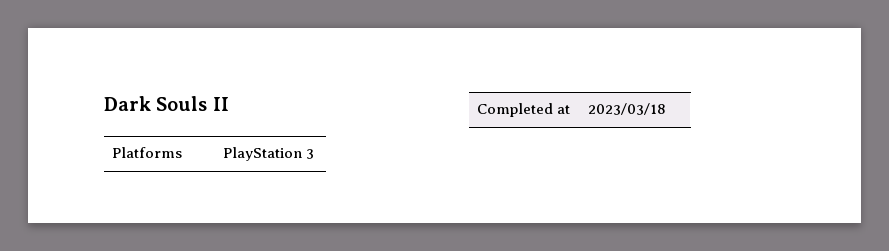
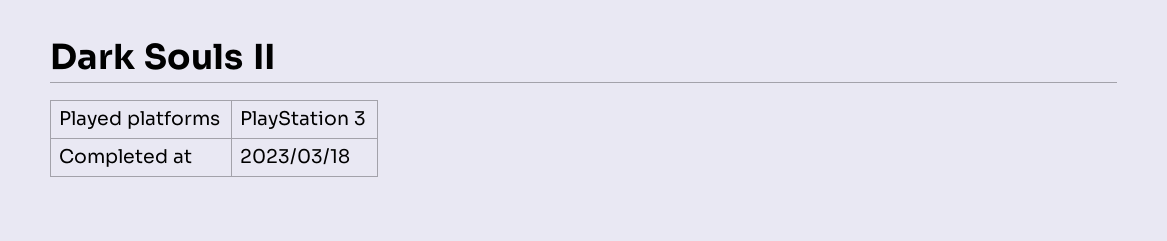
[112,147,183,158] Platforms -> [58,111,220,129] Played platforms

